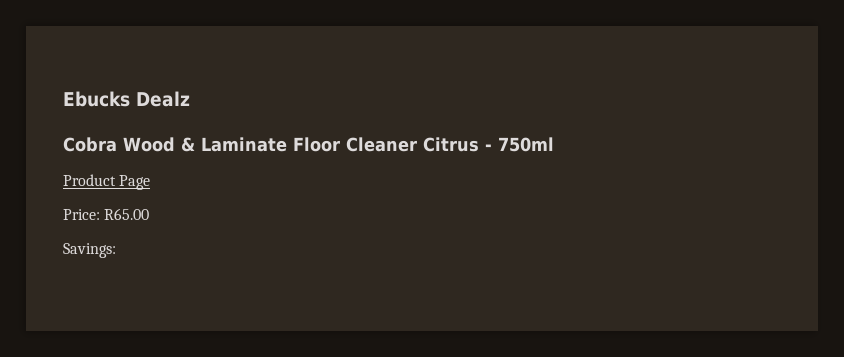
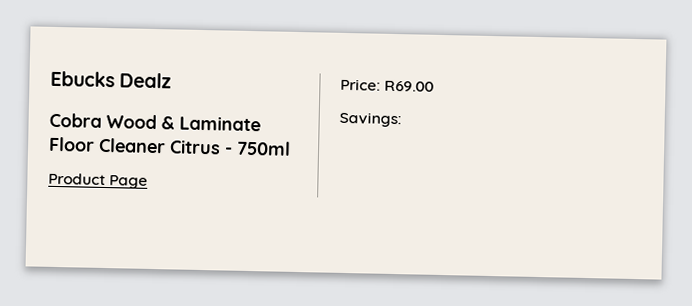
[104,208,150,220] R65.00 -> [384,80,435,92] R69.00

